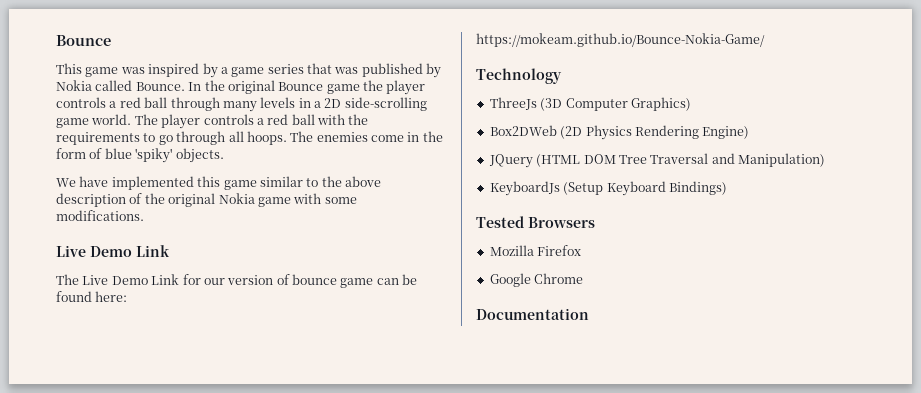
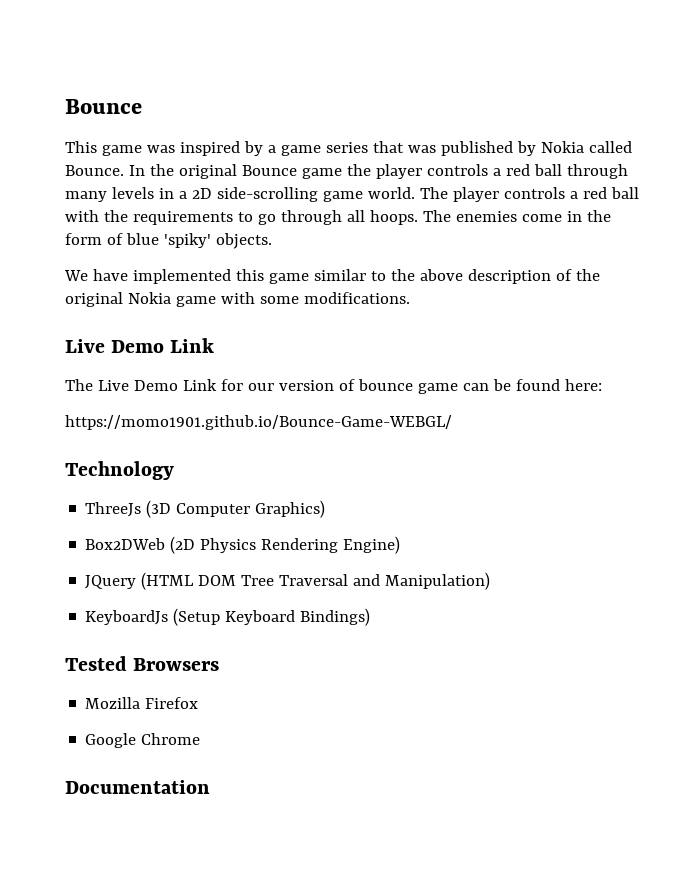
[476,33,765,47] https://mokeam.github.io/Bounce-Nokia-Game/ -> [65,415,452,430] https://momo1901.github.io/Bounce-Game-WEBGL/

